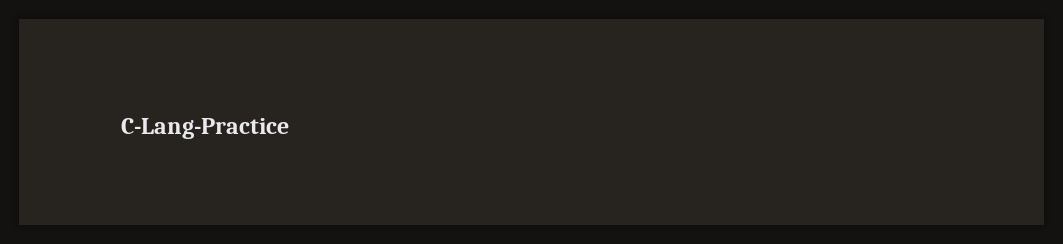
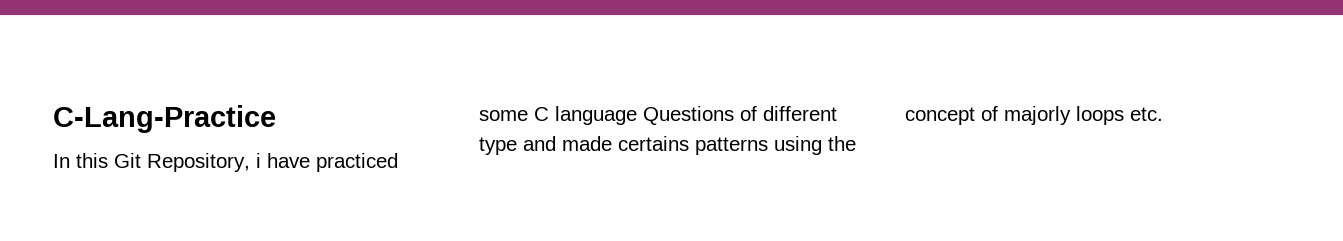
(289, 128) none -> [53,153,398,172] [479,106,837,125] [479,136,856,155] [905,106,1163,125] // In this Git Repository, i have practiced some C language Questions of different type and made certains patterns using the concept of majorly loops etc.

